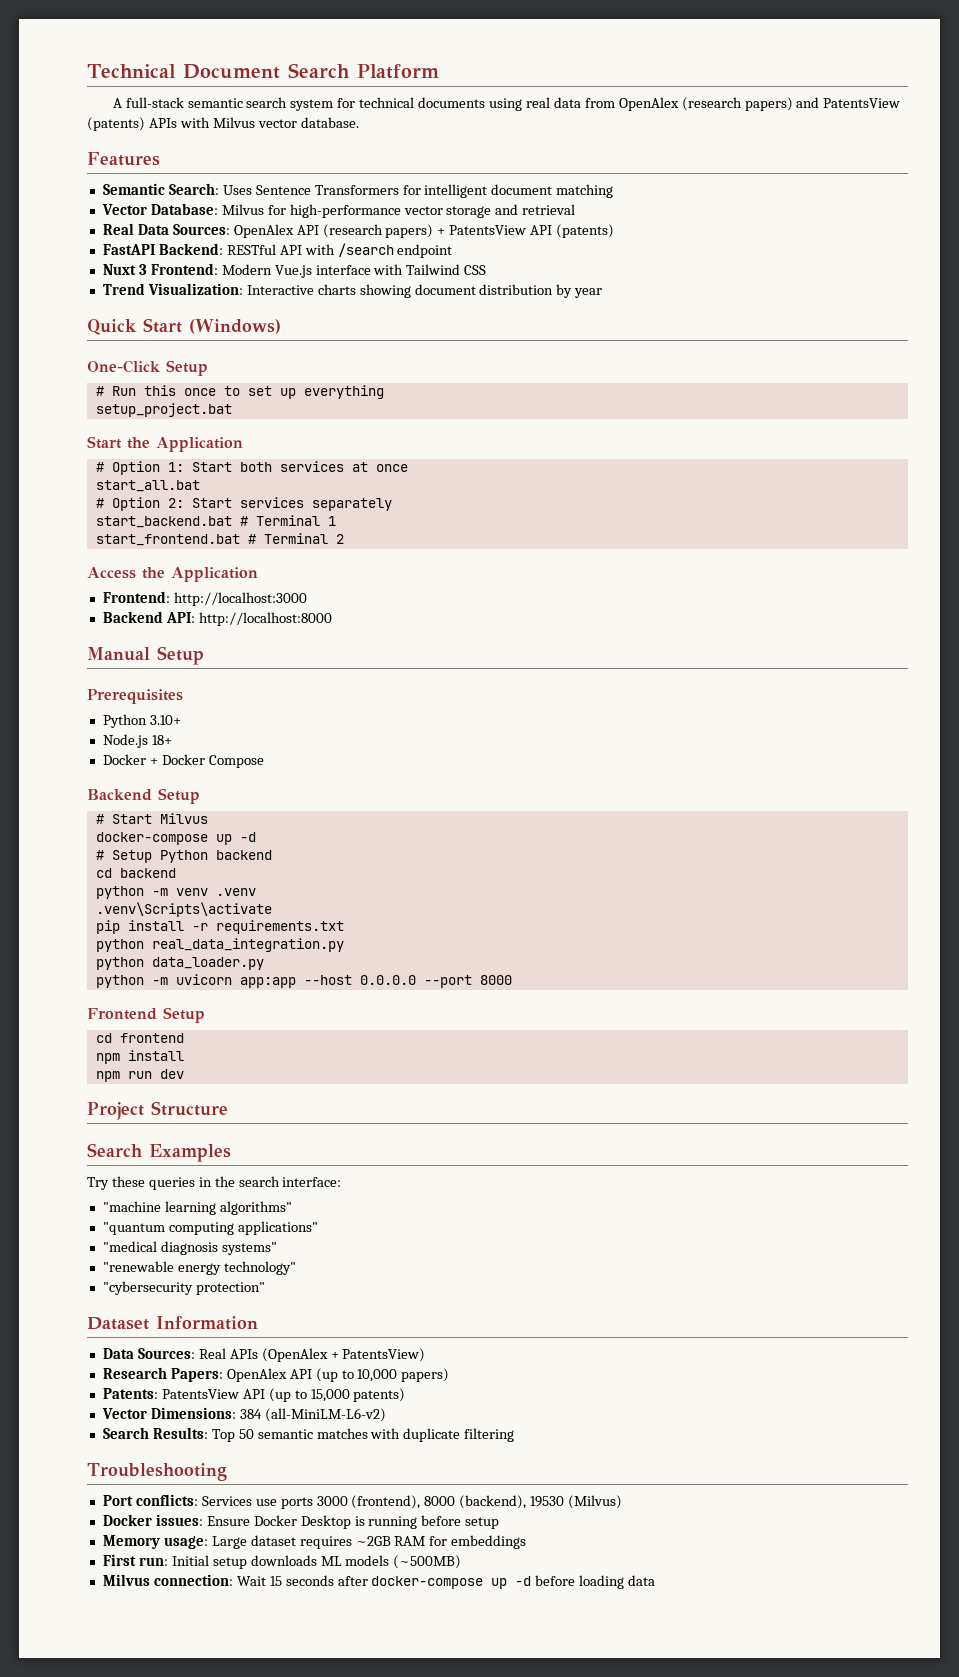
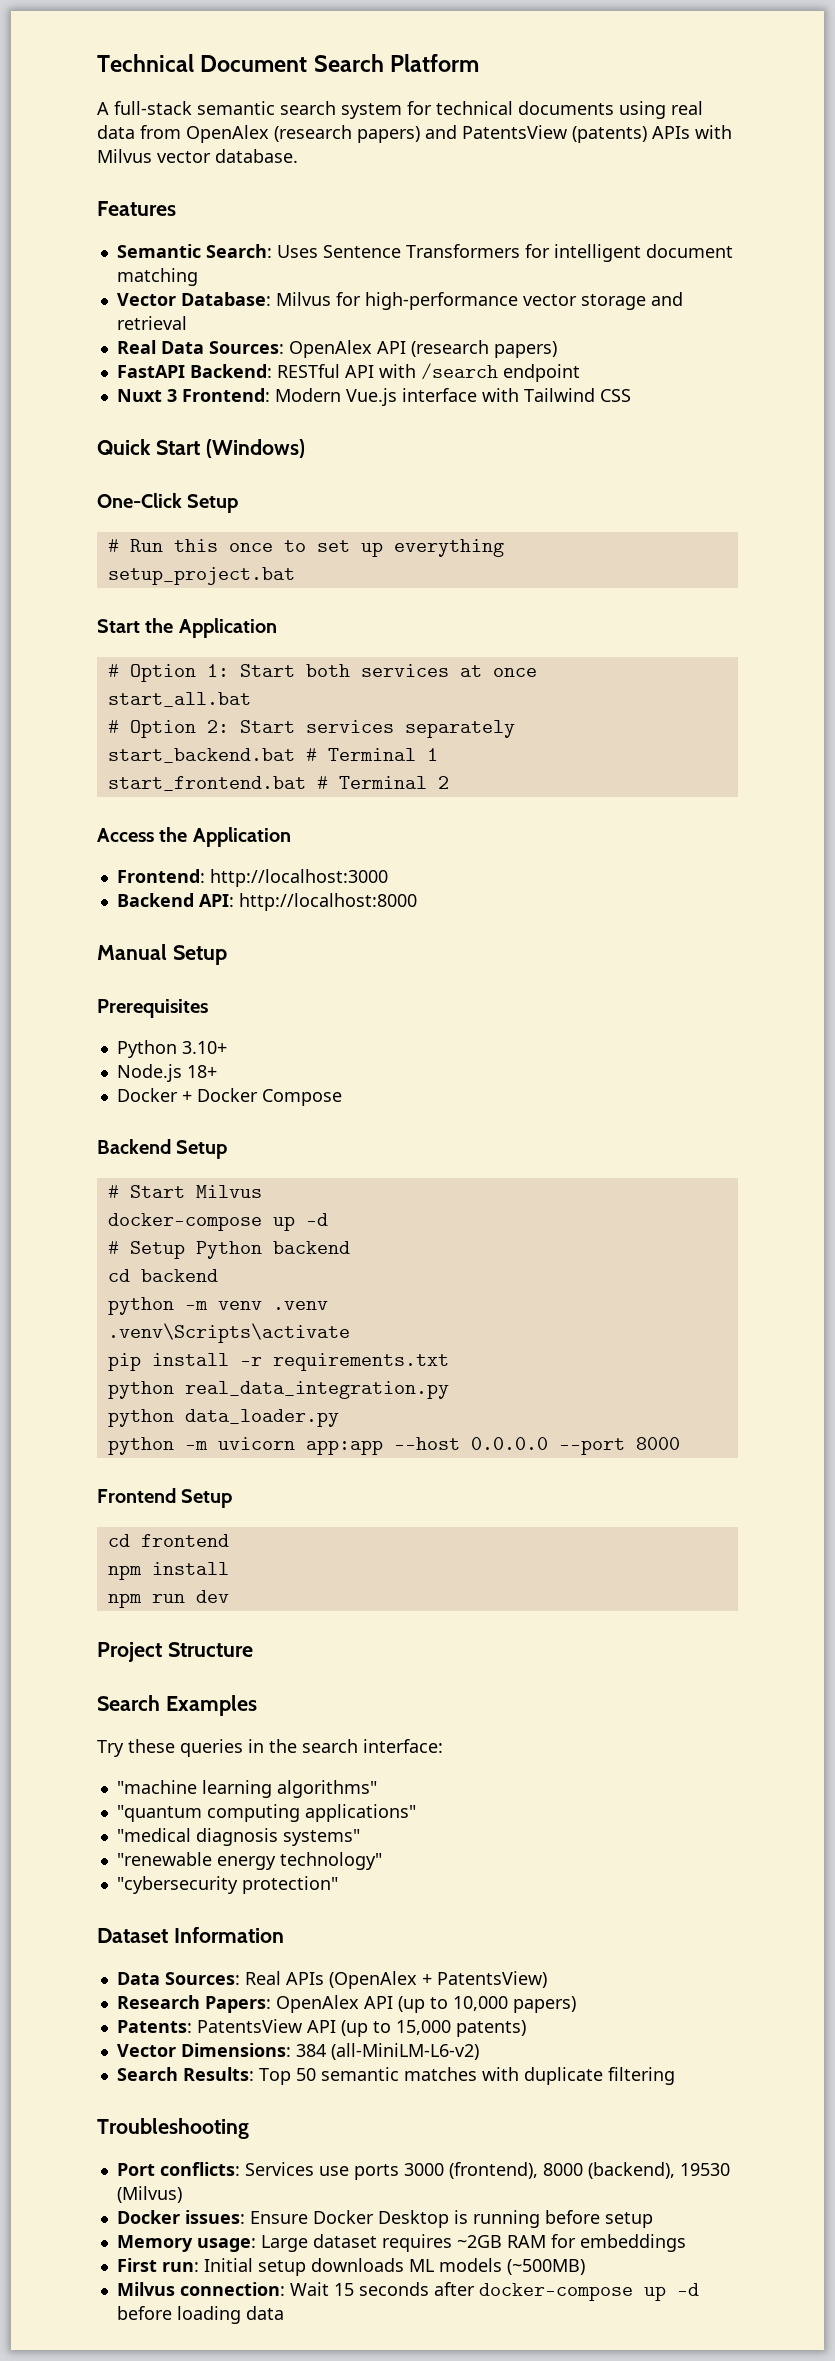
[437,224,615,238] + PatentsView API (patents) -> (557, 349) none
[102,283,603,298] // Trend Visualization: Interactive charts showing document distribution by year -> (631, 395) none

